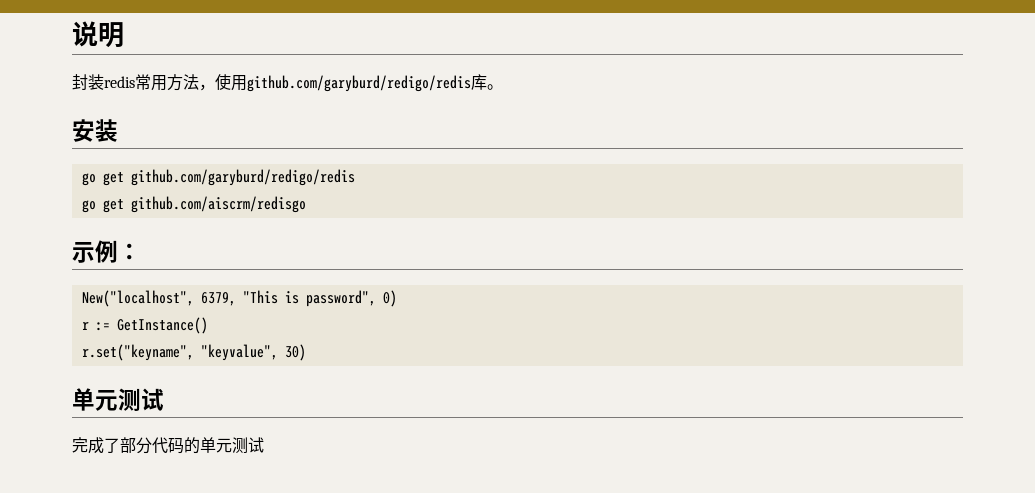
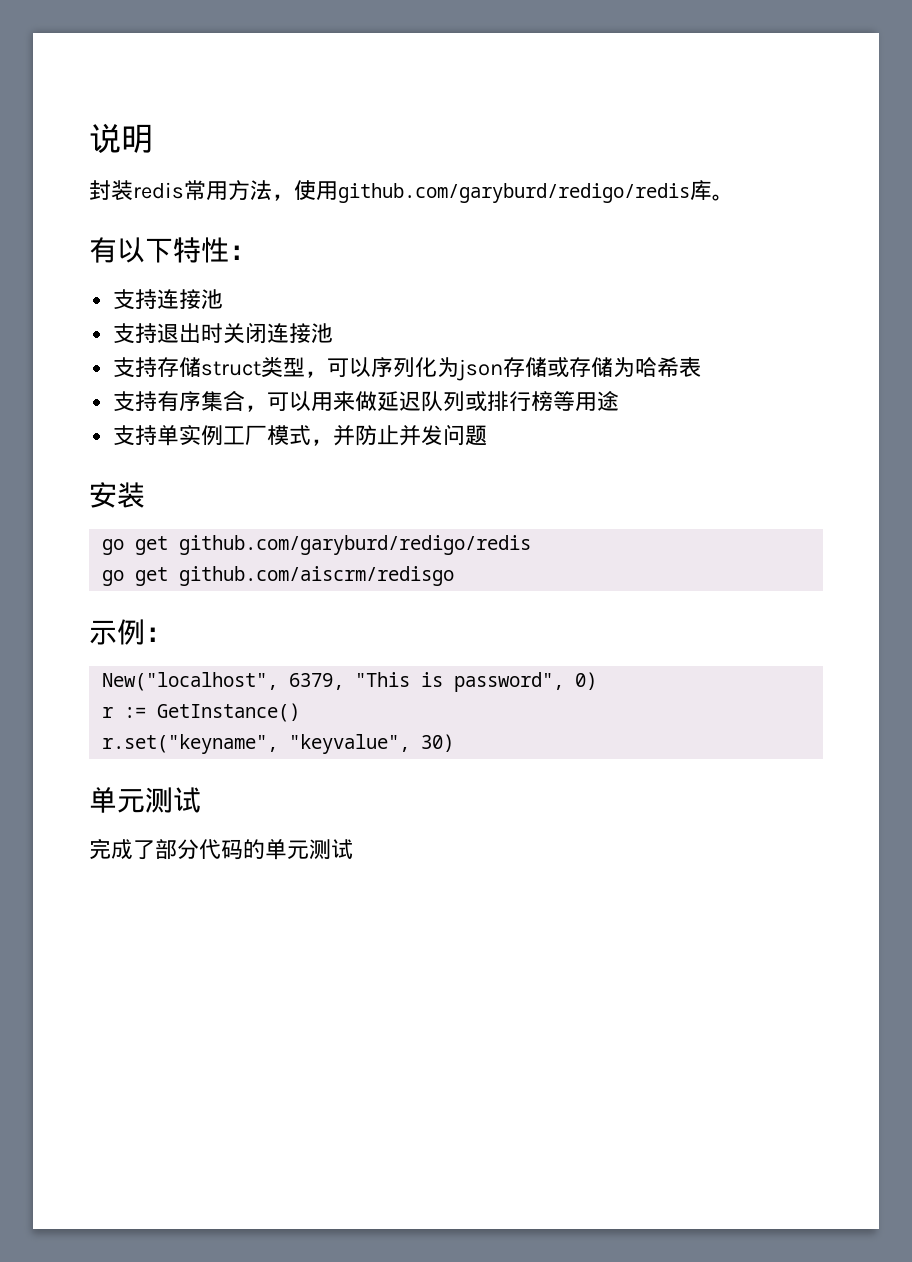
(503, 87) none -> [89,237,257,263] [113,289,224,310] [113,322,334,344] [113,357,702,381] [113,390,620,412] [113,424,488,446] // 有以下特性： // 支持连接池 // 支持退出时关闭连接池 // 支持存储struct类型，可以序列化为json存储或存储为哈希表 // 支持有序集合，可以用来做延迟队列或排行榜等用途 // 支持单实例工厂模式，并防止并发问题

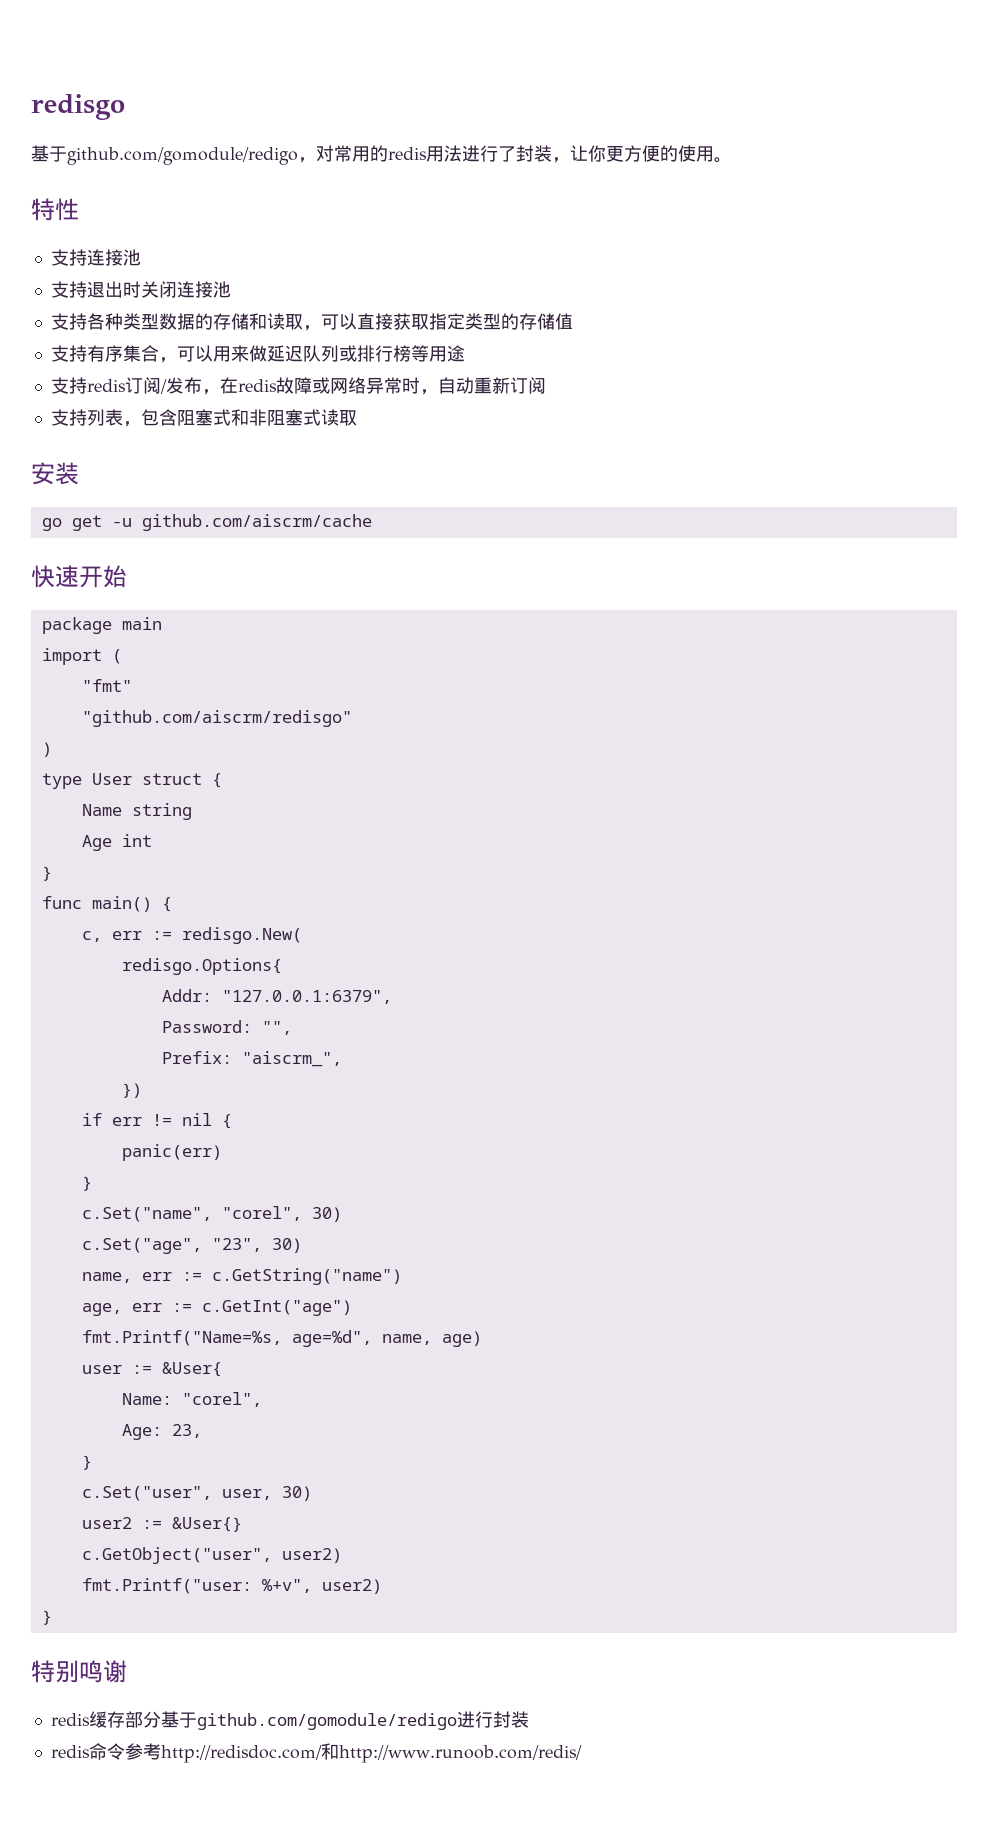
[89,123,153,153] [89,180,712,203] 说明 // 封装redis常用方法，使用github.com/garyburd/redigo/redis库 -> [31,94,125,120] [31,145,714,165] redisgo // 基于github.com/gomodule/redigo，对常用的redis用法进行了封装，让你更方便的使用
[89,237,173,263] 有以下 -> (732, 160) none
[229,245,257,260] ： -> (79, 209) none
[157,357,702,381] 存储struct类型，可以序列化为json存储或存储为哈希表 -> [86,313,573,331] 各种类型数据的存储和读取，可以直接获取指定类型的存储值
[157,424,488,446] [89,482,145,508] [102,535,532,555] [102,566,455,586] [89,619,173,645] [102,672,598,692] [102,703,301,722] [102,734,455,754] [89,787,201,813] [89,838,353,860] 单实例工厂模式，并防止并发问题 // 安装 // go get github.com/garyburd/redigo/redis // go get github.com/aiscrm/redisgo // 示例： // New("localhost", 6379, "This is password", 0) // r := GetInstance() // r.set("keyname", "keyvalue", 30) // 单元测试 // 完成了部分代码的单元测试 -> [86,377,546,395] [50,409,357,427] [31,462,79,485] [41,514,372,531] [31,565,127,588] [41,617,162,634] [41,648,122,665] [81,679,132,692] [81,710,352,727] [41,742,52,757] [41,773,222,789] [81,803,192,820] [81,834,152,851] [41,866,52,881] [41,896,172,912] [81,927,302,944] [121,958,282,975] [161,989,392,1004] [161,1020,292,1035] [161,1051,342,1067] [121,1083,142,1098] [81,1113,232,1129] [121,1144,222,1161] [81,1176,92,1191] [81,1206,342,1222] [81,1238,302,1254] [81,1268,402,1285] [81,1300,352,1316] [81,1330,482,1347] [81,1362,222,1377] [121,1392,262,1407] [121,1424,202,1440] [81,1455,92,1470] [81,1486,312,1501] [81,1517,242,1532] [81,1547,342,1564] [81,1578,382,1594] [41,1610,52,1625] [31,1660,127,1683] [50,1711,529,1730] [50,1743,582,1763] redis订阅/发布，在redis故障或网络异常时，自动重新订阅 // 支持列表，包含阻塞式和非阻塞式读取 // 安装 // go get -u github.com/aiscrm/cache // 快速开始 // package main // import ( // "fmt" // "github.com/aiscrm/redisgo" // ) // type User struct { // Name string // Age int // } // func main() { // c, err := redisgo.New( // redisgo.Options{ // Addr: "127.0.0.1:6379", // Password: "", // Prefix: "aiscrm_", // }) // if err != nil { // panic(err) // } // c.Set("name", "corel", 30) // c.Set("age", "23", 30) // name, err := c.GetString("name") // age, err := c.GetInt("age") // fmt.Printf("Name=%s, age=%d", name, age) // user := &User{ // Name: "corel", // Age: 23, // } // c.Set("user", user, 30) // user2 := &User{} // c.GetObject("user", user2) // fmt.Printf("user: %+v", user2) // } // 特别鸣谢 // redis缓存部分基于github.com/gomodule/redigo进行封装 // redis命令参考http://redisdoc.com/和http://www.runoob.com/redis/

